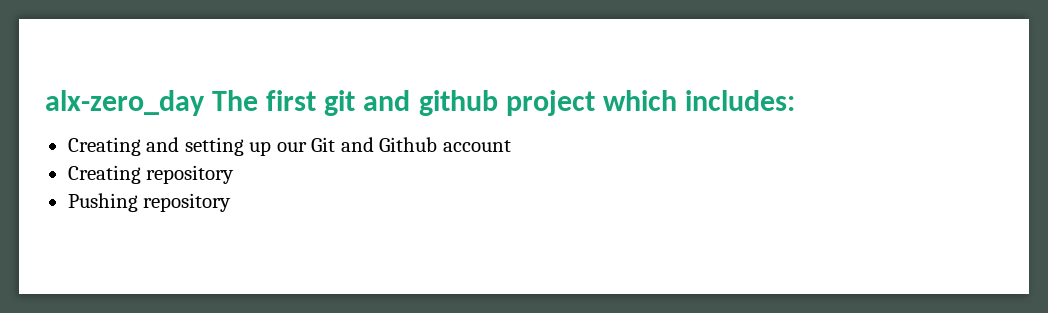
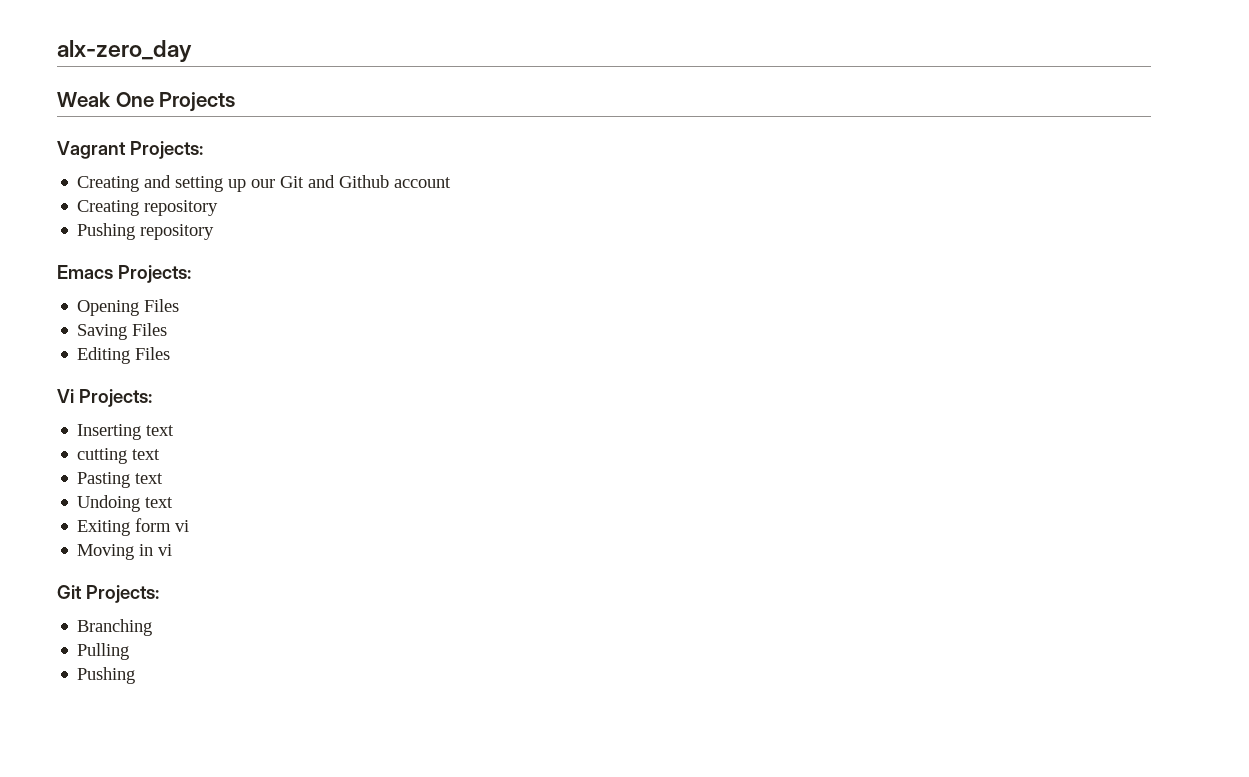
[212,90,795,116] The first git and github project which includes: -> [57,92,236,112] [57,141,203,159] // Weak One Projects // Vagrant Projects:
(232, 202) none -> [57,265,191,283] [77,299,180,316] [77,323,168,340] [77,347,171,364] [57,389,152,407] [77,424,175,440] [77,448,161,464] [77,472,164,488] [77,495,174,512] [77,518,190,536] [77,544,173,560] [57,585,159,603] [77,619,153,636] [77,643,130,660] [77,667,136,684] // Emacs Projects: // Opening Files // Saving Files // Editing Files // Vi Projects: // Inserting text // cutting text // Pasting text // Undoing text // Exiting form vi // Moving in vi // Git Projects: // Branching // Pulling // Pushing

